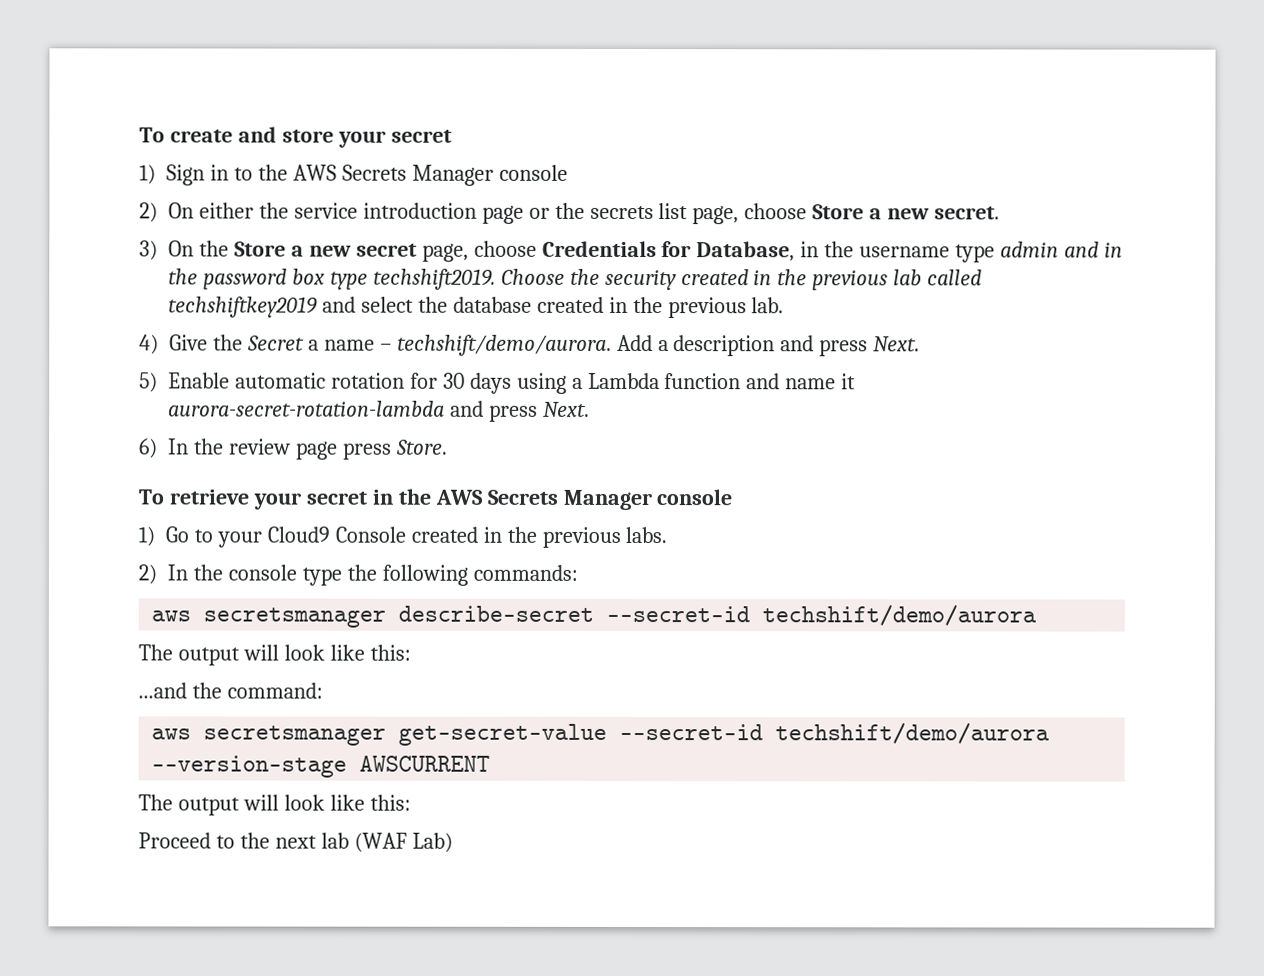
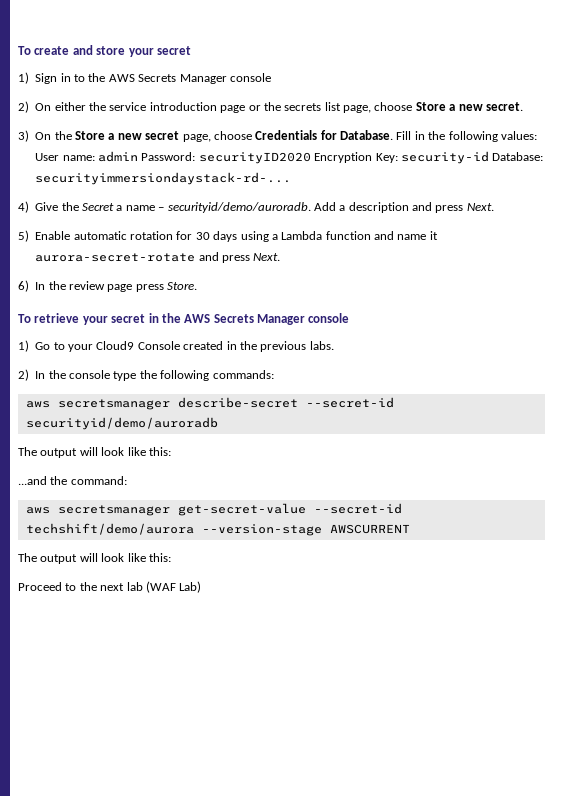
[696,241,1123,263] [168,268,983,291] [168,296,785,319] Database, in the username type admin and in the password box type techshift2019. Choose the security created in the previous lab called techshiftkey2019 and select the database created in the previous lab. -> [340,130,537,142] [35,151,544,164] [35,172,292,185] Database. Fill in the following values: User name: admin Password: securityID2020 Encryption Key: security-id Database: securityimmersiondaystack-rd-...
[396,334,612,356] techshift/demo/aurora. -> [167,202,311,213] securityid/demo/auroradb.
[168,400,445,417] aurora-secret-rotation-lambda -> [35,253,196,262] aurora-secret-rotate
[762,604,1038,627] techshift/demo/aurora -> [25,417,218,430] securityid/demo/auroradb

